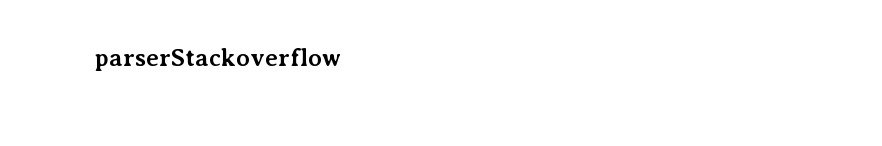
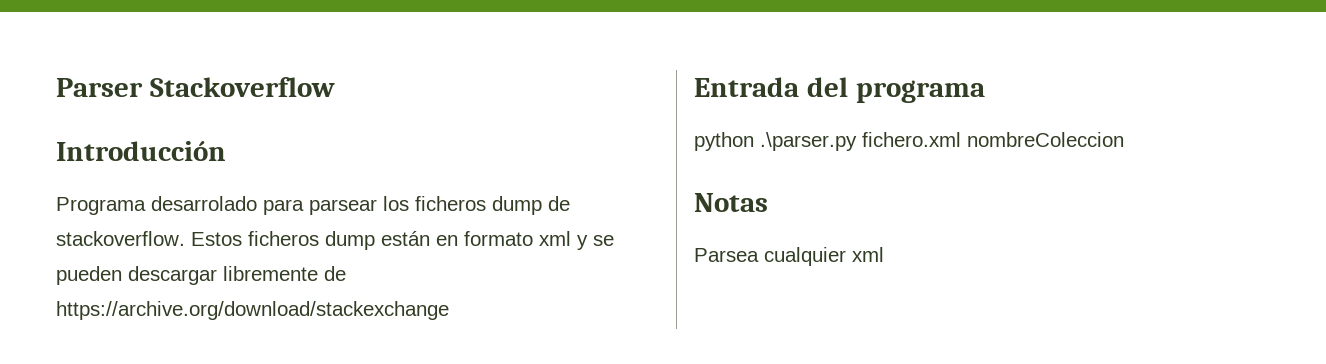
[95,48,341,71] parserStackoverflow -> [56,77,335,97] [56,141,226,161] [56,196,570,215] [56,231,614,250] [56,266,346,285] [56,301,449,320] [694,77,985,103] [694,132,1124,151] [694,193,768,212] [694,247,884,266] Parser Stackoverflow // Introducción // Programa desarrolado para parsear los ficheros dump de stackoverflow. Estos ficheros dump están en formato xml y se pueden descargar libremente de https://archive.org/download/stackexchange // Entrada del programa // python .\parser.py fichero.xml nombreColeccion // Notas // Parsea cualquier xml

